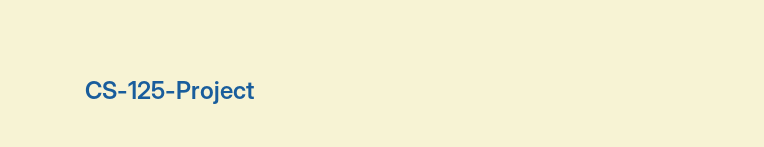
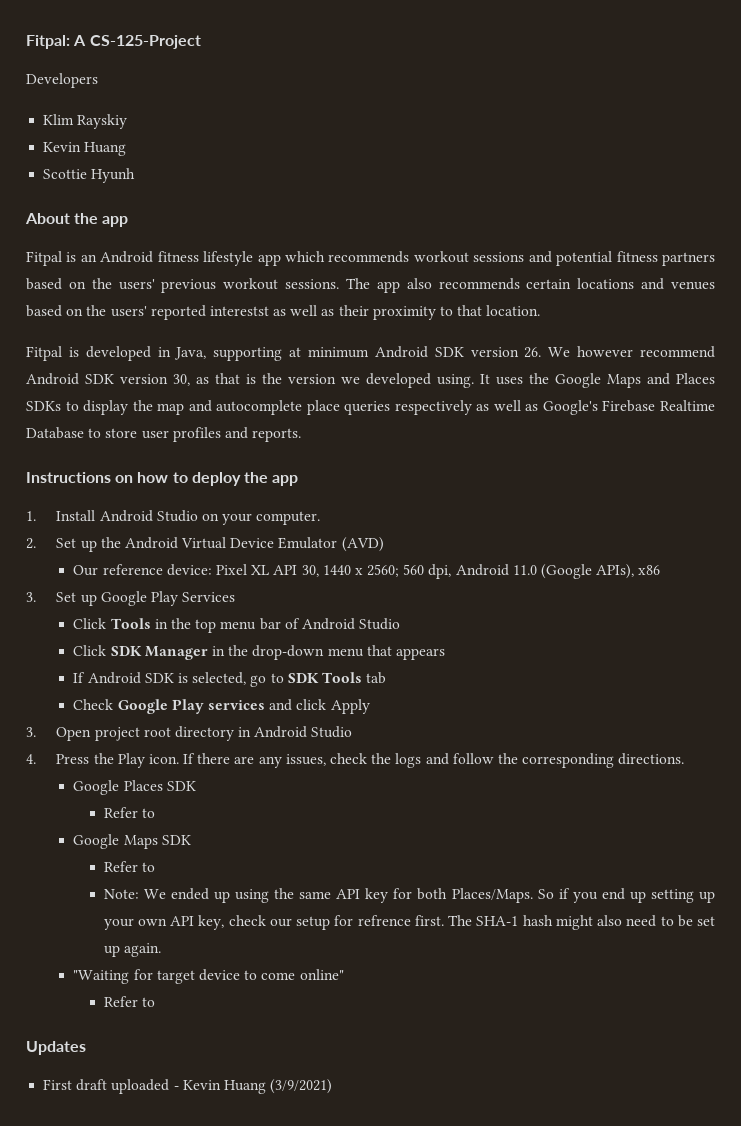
(85, 92) none -> [26,35,87,49] Fitpal: A
(254, 92) none -> [26,73,98,88] [43,114,128,129] [43,142,127,156] [43,168,136,183] [25,213,129,227] [26,251,716,266] [26,278,715,293] [26,305,541,320] [26,346,715,361] [26,373,715,388] [26,400,715,415] [26,427,302,442] [26,472,299,486] [26,510,321,525] [26,537,384,552] [73,564,661,579] [26,591,236,606] [73,618,401,633] [73,645,445,660] [73,672,387,687] [73,699,370,714] [26,726,353,741] [26,753,685,768] [73,780,196,795] [103,807,155,818] [73,834,191,849] [103,861,155,872] [103,888,715,903] [103,915,715,930] [103,943,161,957] [73,969,344,984] [103,996,155,1007] [26,1041,86,1055] [43,1079,333,1094] // Developers // Klim Rayskiy // Kevin Huang // Scottie Hyunh // About the app // Fitpal is an Android fitness lifestyle app which recommends workout sessions and potential fitness partners based on the users' previous workout sessions. The app also recommends certain locations and venues based on the users' reported interestst as well as their proximity to that location. // Fitpal is developed in Java, supporting at minimum Android SDK version 26. We however recommend Android SDK version 30, as that is the version we developed using. It uses the Google Maps and Places SDKs to display the map and autocomplete place queries respectively as well as Google's Firebase Realtime Database to store user profiles and reports. // Instructions on how to deploy the app // 1. Install Android Studio on your computer. // 2. Set up the Android Virtual Device Emulator (AVD) // Our reference device: Pixel XL API 30, 1440 x 2560; 560 dpi, Android 11.0 (Google APIs), x86 // 3. Set up Google Play Services // Click Tools in the top menu bar of Android Studio // Click SDK Manager in the drop-down menu that appears // If Android SDK is selected, go to SDK Tools tab // Check Google Play services and click Apply // 3. Open project root directory in Android Studio // 4. Press the Play icon. If there are any issues, check the logs and follow the corresponding directions. // Google Places SDK // Refer to // Google Maps SDK // Refer to // Note: We ended up using the same API key for both Places/Maps. So if you end up setting up your own API key, check our setup for refrence first. The SHA-1 hash might also need to be set up again. // "Waiting for target device to come online" // Refer to // Updates // First draft uploaded - Kevin Huang (3/9/2021)

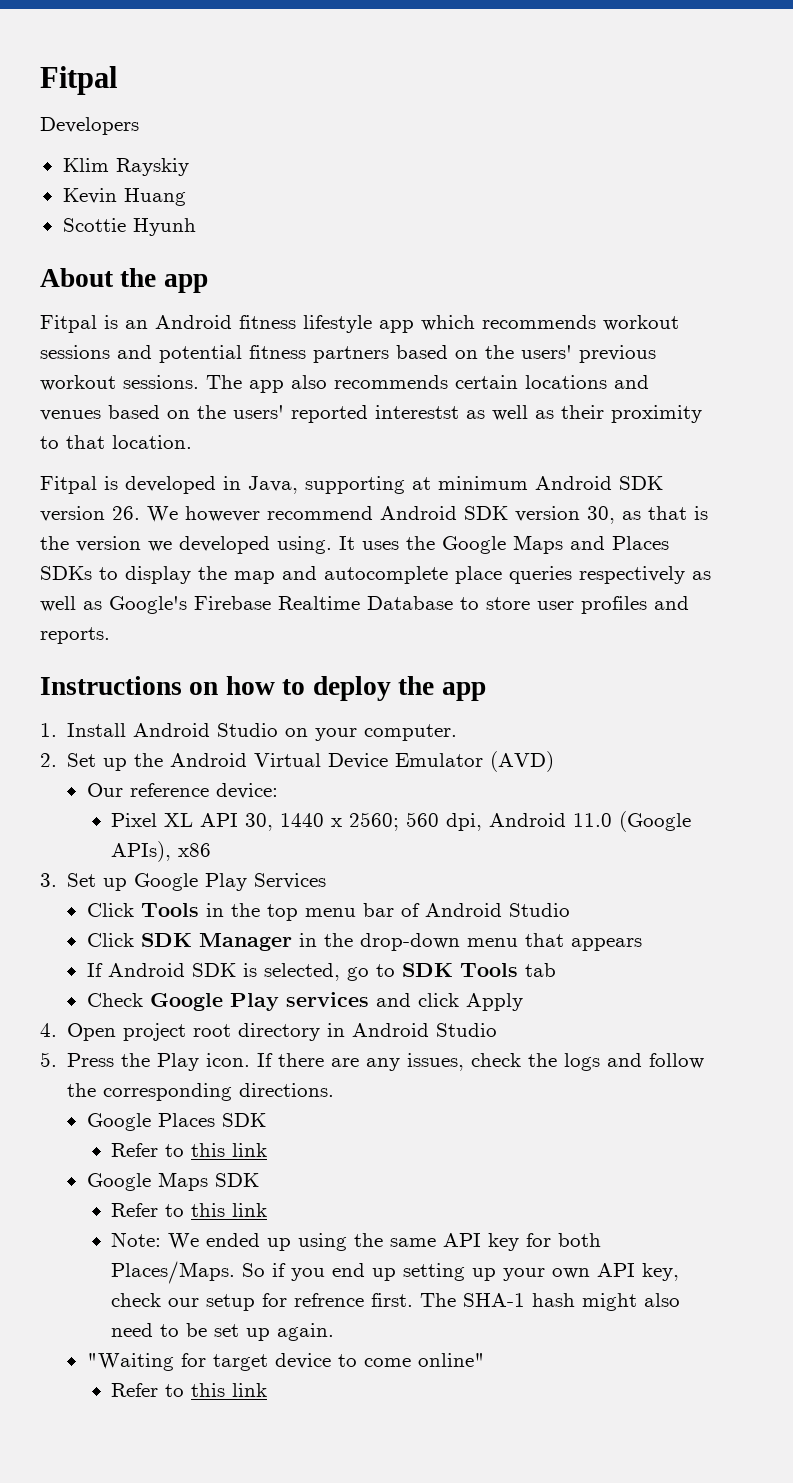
[26,35,201,49] Fitpal: A CS-125-Project -> [40,66,117,95] Fitpal
(212, 570) none -> (278, 791) //
[26,727,36,737] 3. -> [40,1023,57,1037] 4.
[26,754,36,764] 4. -> [40,1052,57,1067] 5.
(155, 813) none -> [191,1143,268,1157] this link
(155, 867) none -> [191,1203,268,1217] this link
[26,1041,86,1055] [43,1079,333,1094] // Updates // First draft uploaded - Kevin Huang (3/9/2021) -> [191,1383,268,1397] this link

